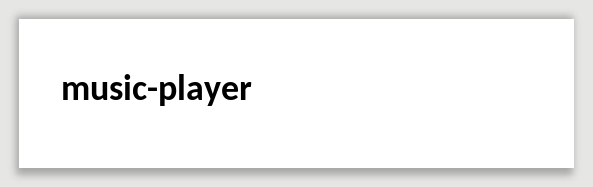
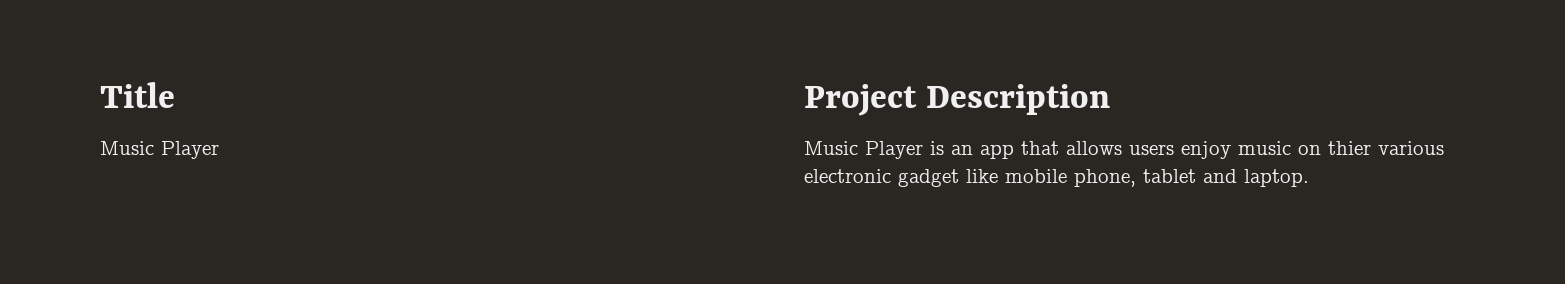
[61,74,252,106] music-player -> [100,82,175,108] [100,141,219,159] [804,84,1111,116] [804,141,1444,159] [804,169,1309,187] Title // Music Player // Project Description // Music Player is an app that allows users enjoy music on thier various electronic gadget like mobile phone, tablet and laptop.

